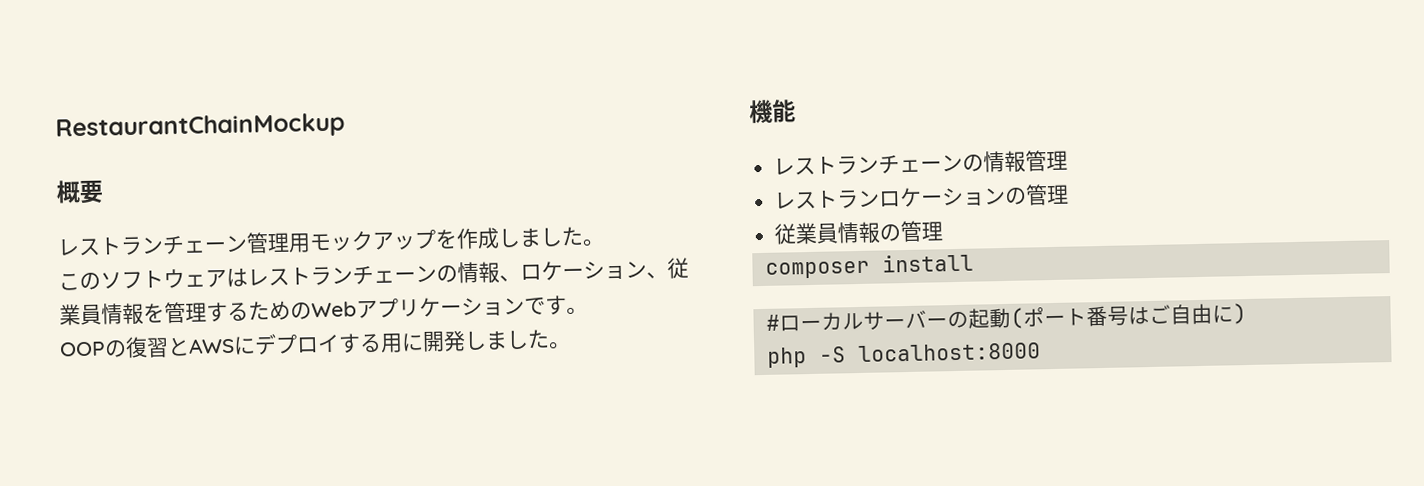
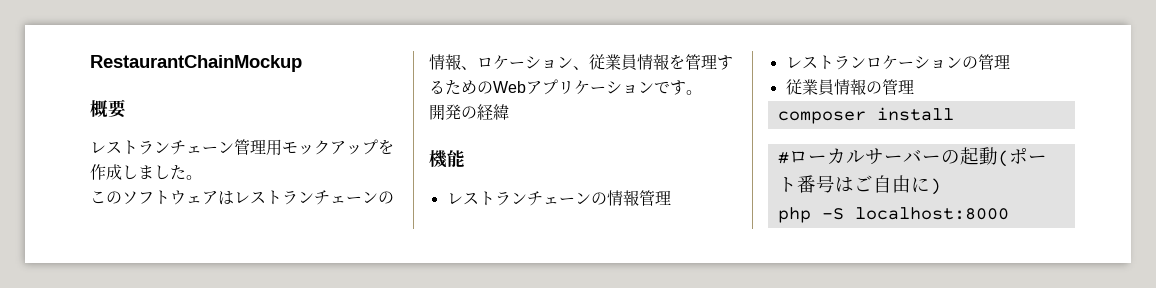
[59,329,571,359] OOPの復習とAWSにデプロイする用に開発しました。 -> [429,104,509,120] 開発の経緯

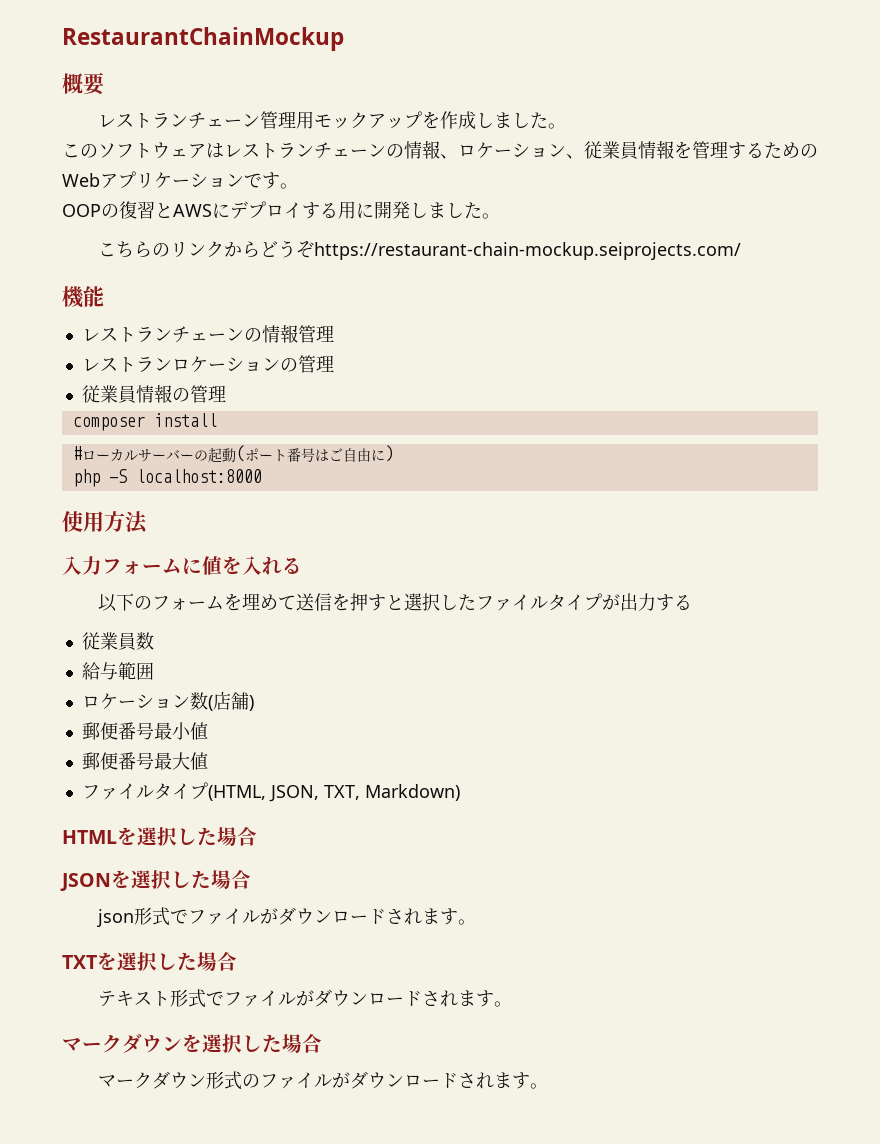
[429,104,509,120] 開発の経緯 -> [62,201,500,219] [97,240,741,260] OOPの復習とAWSにデプロイする用に開発しました。 // こちらのリンクからどうぞhttps://restaurant-chain-mockup.seiprojects.com/
(1009, 213) none -> [62,511,148,534] [62,556,302,575] [97,593,692,612] [81,632,154,650] [81,662,154,680] [81,691,254,711] [81,722,208,740] [81,752,208,770] [81,782,460,802] [62,827,257,846] [60,870,251,891] [96,907,476,927] [62,952,237,971] [97,989,512,1008] [62,1034,322,1053] [97,1071,548,1090] // 使用方法 // 入力フォームに値を入れる // 以下のフォームを埋めて送信を押すと選択したファイルタイプが出力する // 従業員数 // 給与範囲 // ロケーション数(店舗) // 郵便番号最小値 // 郵便番号最大値 // ファイルタイプ(HTML, JSON, TXT, Markdown) // HTMLを選択した場合 // JSONを選択した場合 // json形式でファイルがダウンロードされます。 // TXTを選択した場合 // テキスト形式でファイルがダウンロードされます。 // マークダウンを選択した場合 // マークダウン形式のファイルがダウンロードされます。

